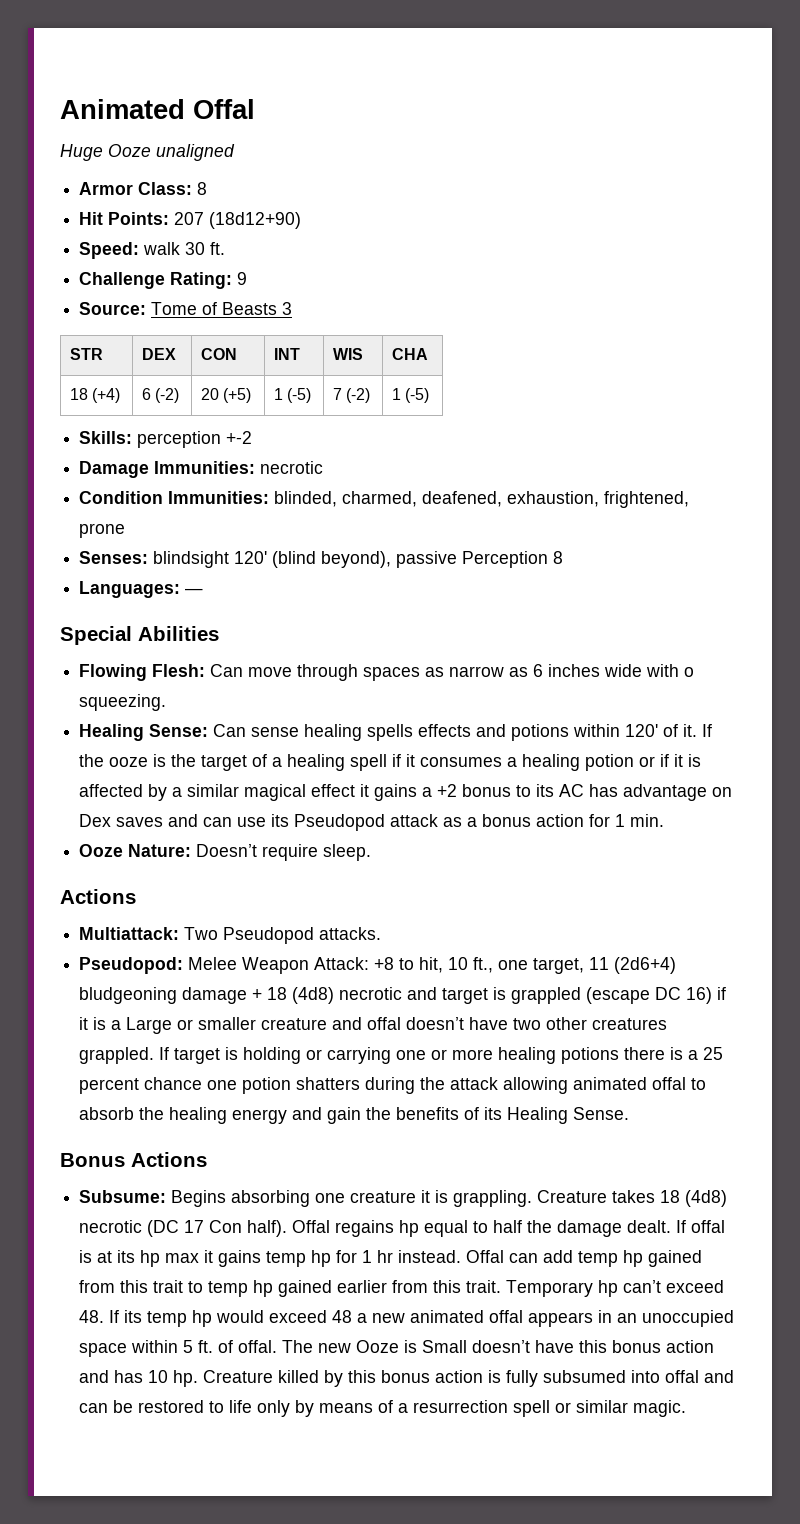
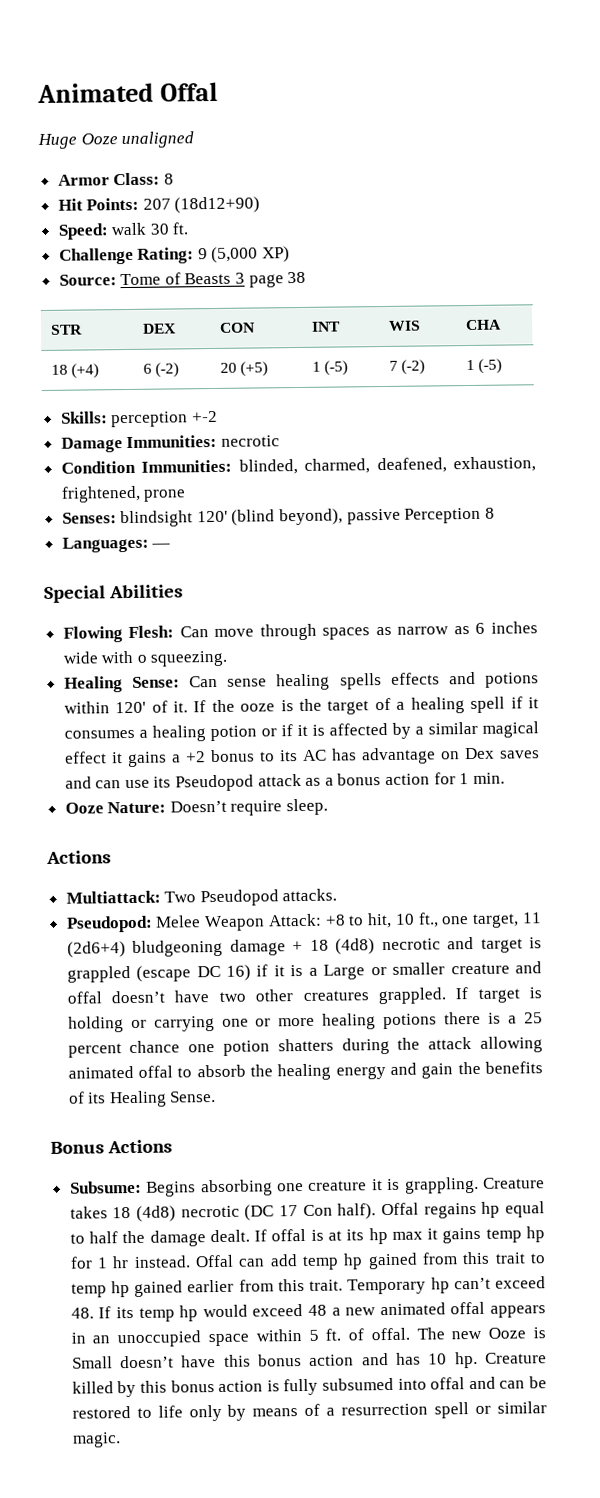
(248, 278) none -> [211,246,291,264] (5,000 XP)
(293, 308) none -> [248,271,307,288] page 38

